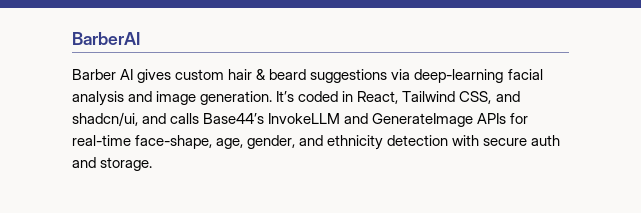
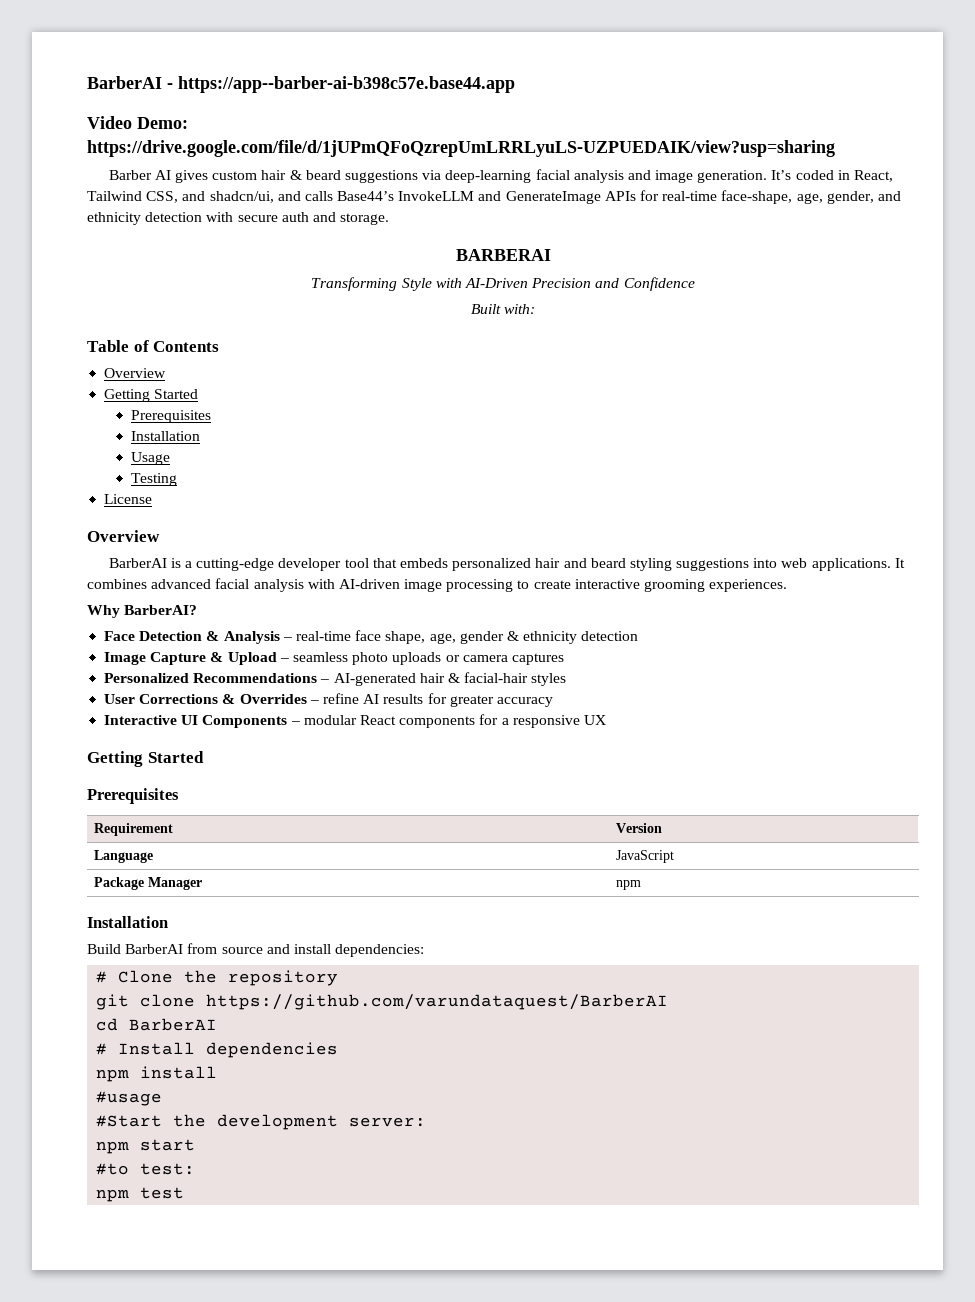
[72,32,140,45] BarberAI -> [87,76,515,93] [87,116,188,129] [87,140,835,157] BarberAI - https://app--barber-ai-b398c57e.base44.app // Video Demo: https://drive.google.com/file/d/1jUPmQFoQzrepUmLRRLyuLS-UZPUEDAIK/view?usp=sharing
(153, 164) none -> [455,249,551,261] [311,277,695,291] [470,304,536,314] [87,340,220,352] [104,368,167,378] [104,389,199,402] [131,410,212,423] [131,431,201,441] [131,452,171,465] [131,473,178,486] [104,494,153,504] [87,530,160,542] [108,558,905,571] [87,578,788,592] [87,605,198,618] [104,630,639,644] [104,652,564,665] [104,672,567,686] [104,693,553,707] [104,714,606,728] [87,751,204,767] [87,788,179,804] [94,823,174,836] [616,823,663,833] [94,850,154,863] [616,850,675,863] [94,877,203,890] [616,880,642,890] [87,916,168,928] [87,943,425,957] [96,970,339,986] [96,994,669,1010] [96,1018,218,1031] [96,1042,339,1058] [96,1066,218,1082] [96,1091,163,1106] [96,1114,427,1130] [96,1139,196,1154] [96,1163,196,1175] [96,1187,185,1202] // BARBERAI // Transforming Style with AI-Driven Precision and Confidence // Built with: // Table of Contents // Overview // Getting Started // Prerequisites // Installation // Usage // Testing // License // Overview // BarberAI is a cutting-edge developer tool that embeds personalized hair and beard styling suggestions into web applications. It combines advanced facial analysis with AI-driven image processing to create interactive grooming experiences. // Why BarberAI? // Face Detection & Analysis – real-time face shape, age, gender & ethnicity detection // Image Capture & Upload – seamless photo uploads or camera captures // Personalized Recommendations – AI-generated hair & facial-hair styles // User Corrections & Overrides – refine AI results for greater accuracy // Interactive UI Components – modular React components for a responsive UX // Getting Started // Prerequisites // Requirement | Version // Language | JavaScript // Package Manager | npm // Installation // Build BarberAI from source and install dependencies: // # Clone the repository // git clone https://github.com/varundataquest/BarberAI // cd BarberAI // # Install dependencies // npm install // #usage // #Start the development server: // npm start // #to test: // npm test

